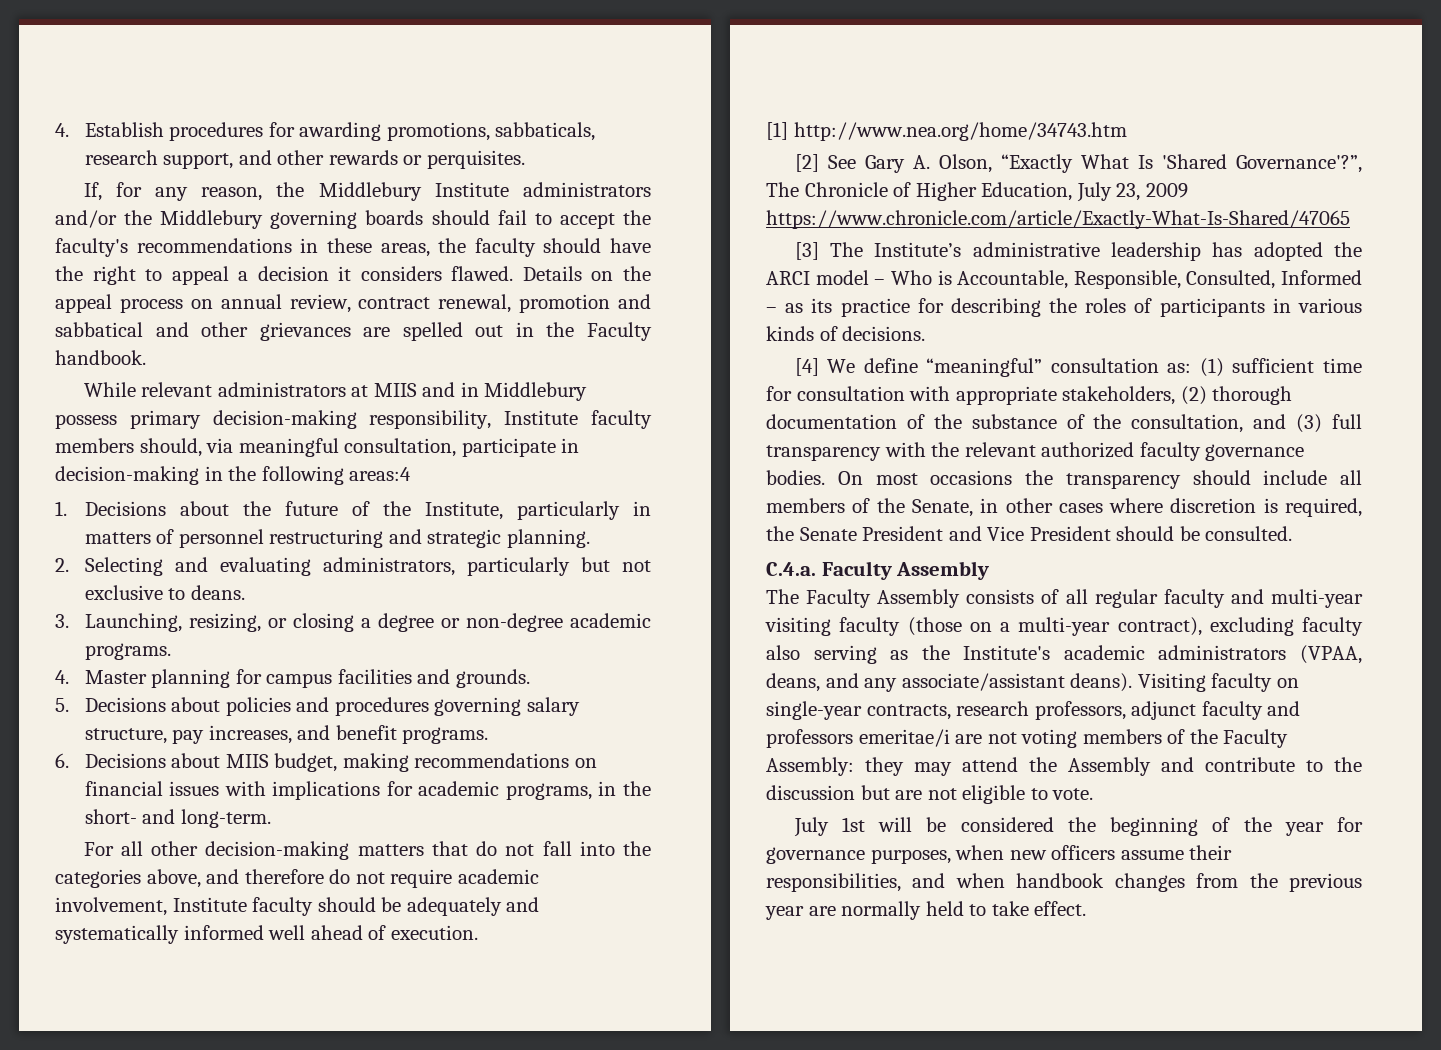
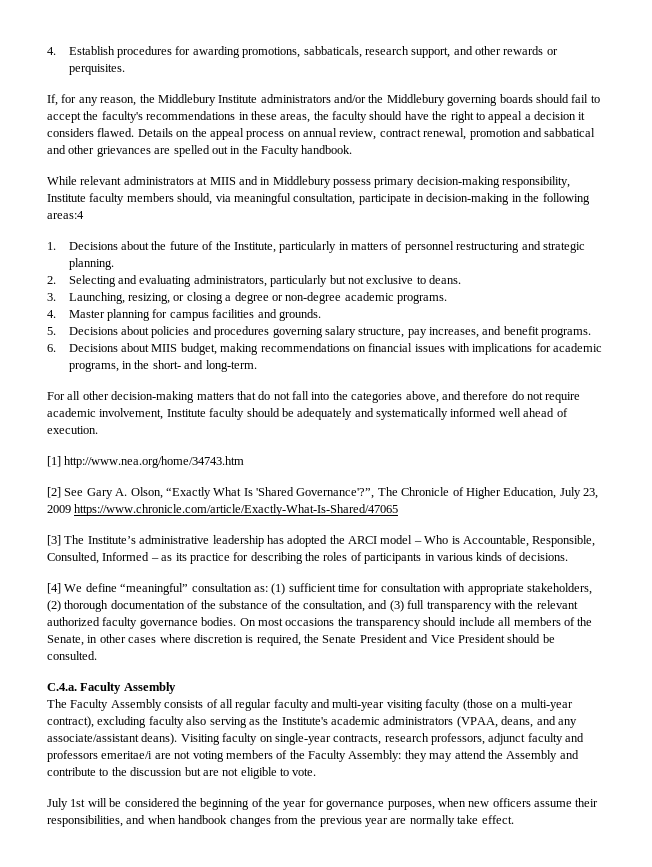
[925,901,987,916] held to -> (455, 821) none

